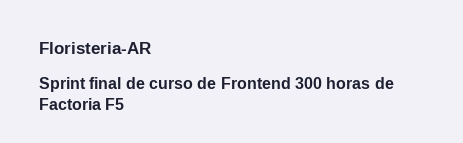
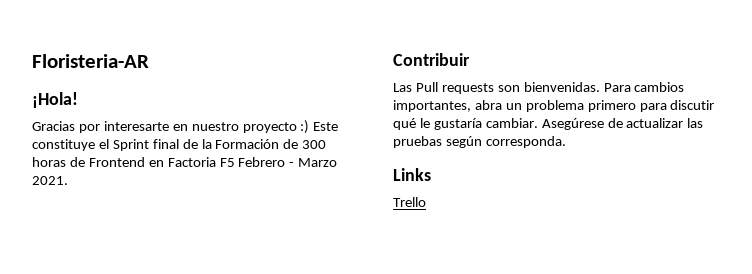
[39,77,394,92] [39,98,125,110] Sprint final de curso de Frontend 300 horas de Factoria F5 -> [32,92,78,108] [32,120,339,134] [32,139,327,151] [32,157,338,167] [32,176,68,185] [393,53,470,66] [393,82,685,94] [393,100,715,112] [393,118,704,130] [393,136,566,148] [393,168,431,181] [393,197,426,207] ¡Hola! // Gracias por interesarte en nuestro proyecto :) Este constituye el Sprint final de la Formación de 300 horas de Frontend en Factoria F5 Febrero - Marzo 2021. // Contribuir // Las Pull requests son bienvenidas. Para cambios importantes, abra un problema primero para discutir qué le gustaría cambiar. Asegúrese de actualizar las pruebas según corresponda. // Links // Trello

